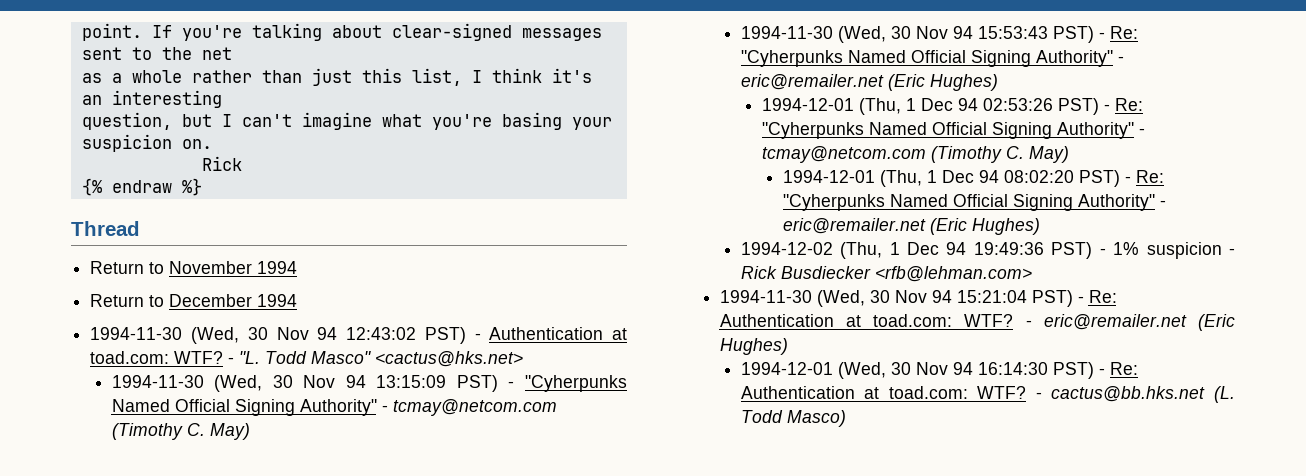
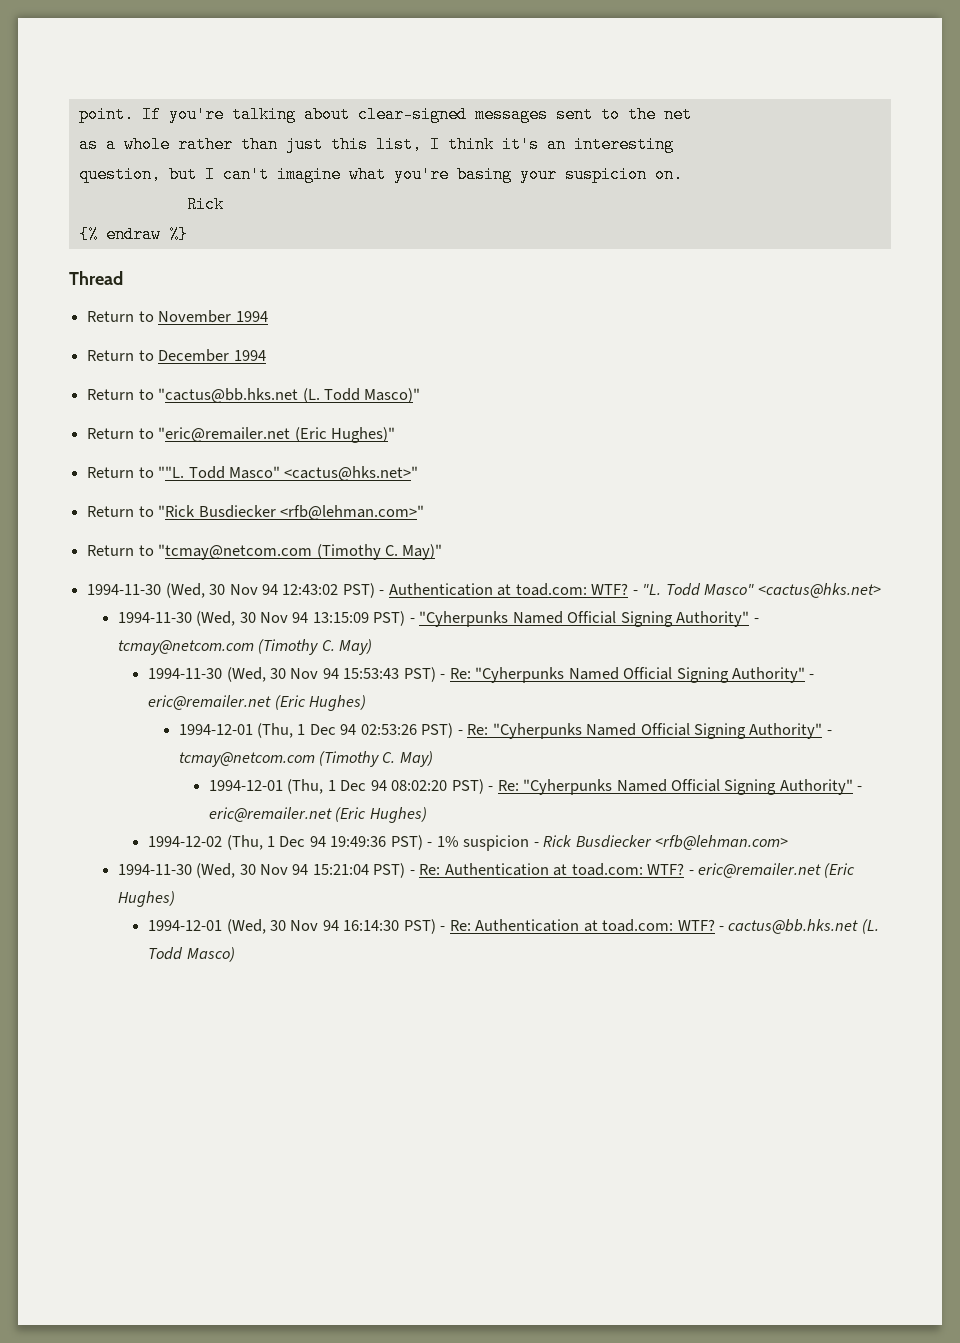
(298, 300) none -> [87,388,421,403] [87,427,395,443] [87,466,419,481] [87,505,424,520] [87,544,443,560] // Return to "cactus@bb.hks.net (L. Todd Masco)" // Return to "eric@remailer.net (Eric Hughes)" // Return to ""L. Todd Masco" <cactus@hks.net>" // Return to "Rick Busdiecker <rfb@lehman.com>" // Return to "tcmay@netcom.com (Timothy C. May)"

